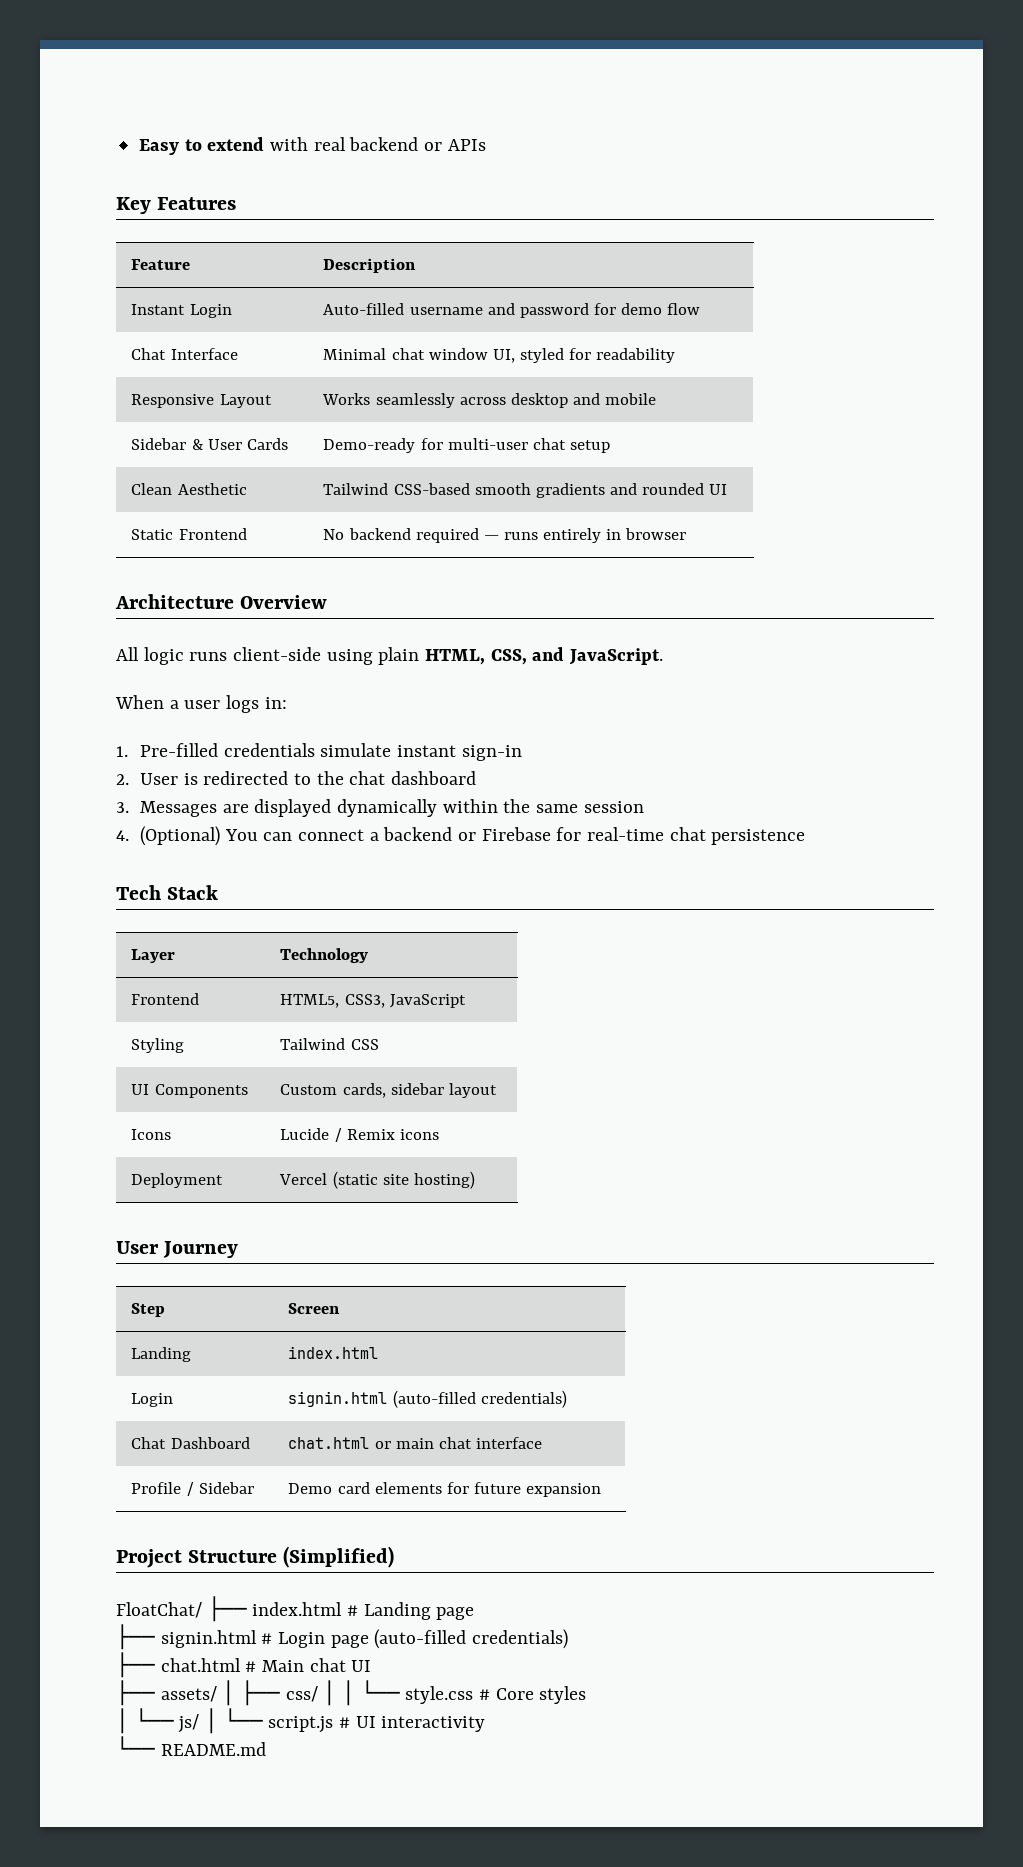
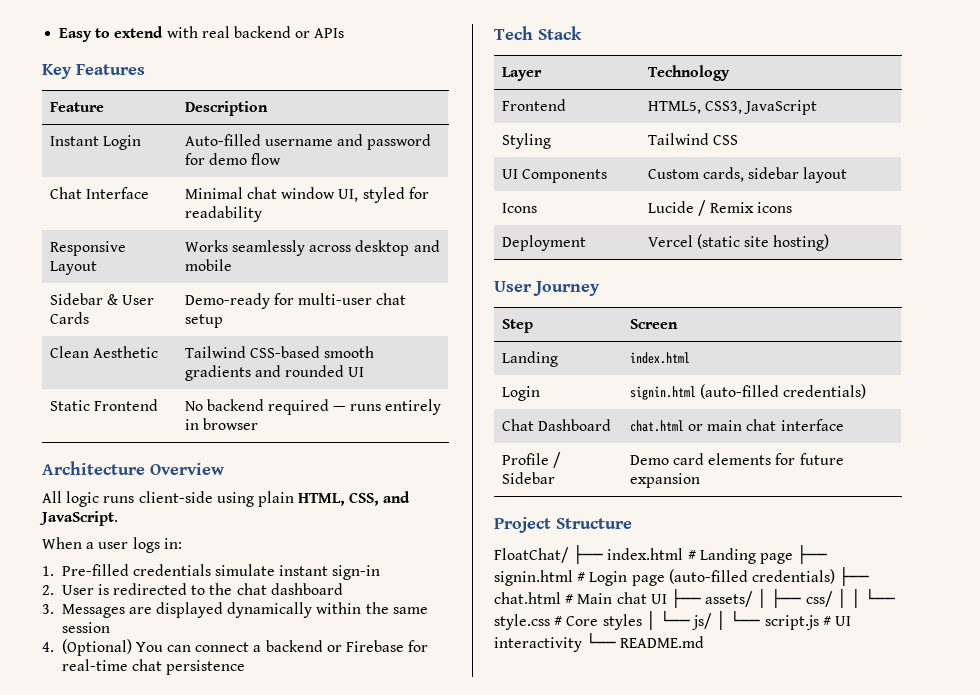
[283,1546,395,1568] (Simplified) -> (632, 523) none
(475, 1613) // -> (793, 558) none
(569, 1639) // -> (835, 576) none
(372, 1666) // -> (667, 599) none
(587, 1695) // -> (642, 622) none
(486, 1724) // -> (582, 644) none

